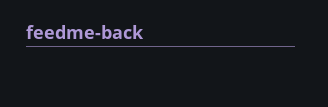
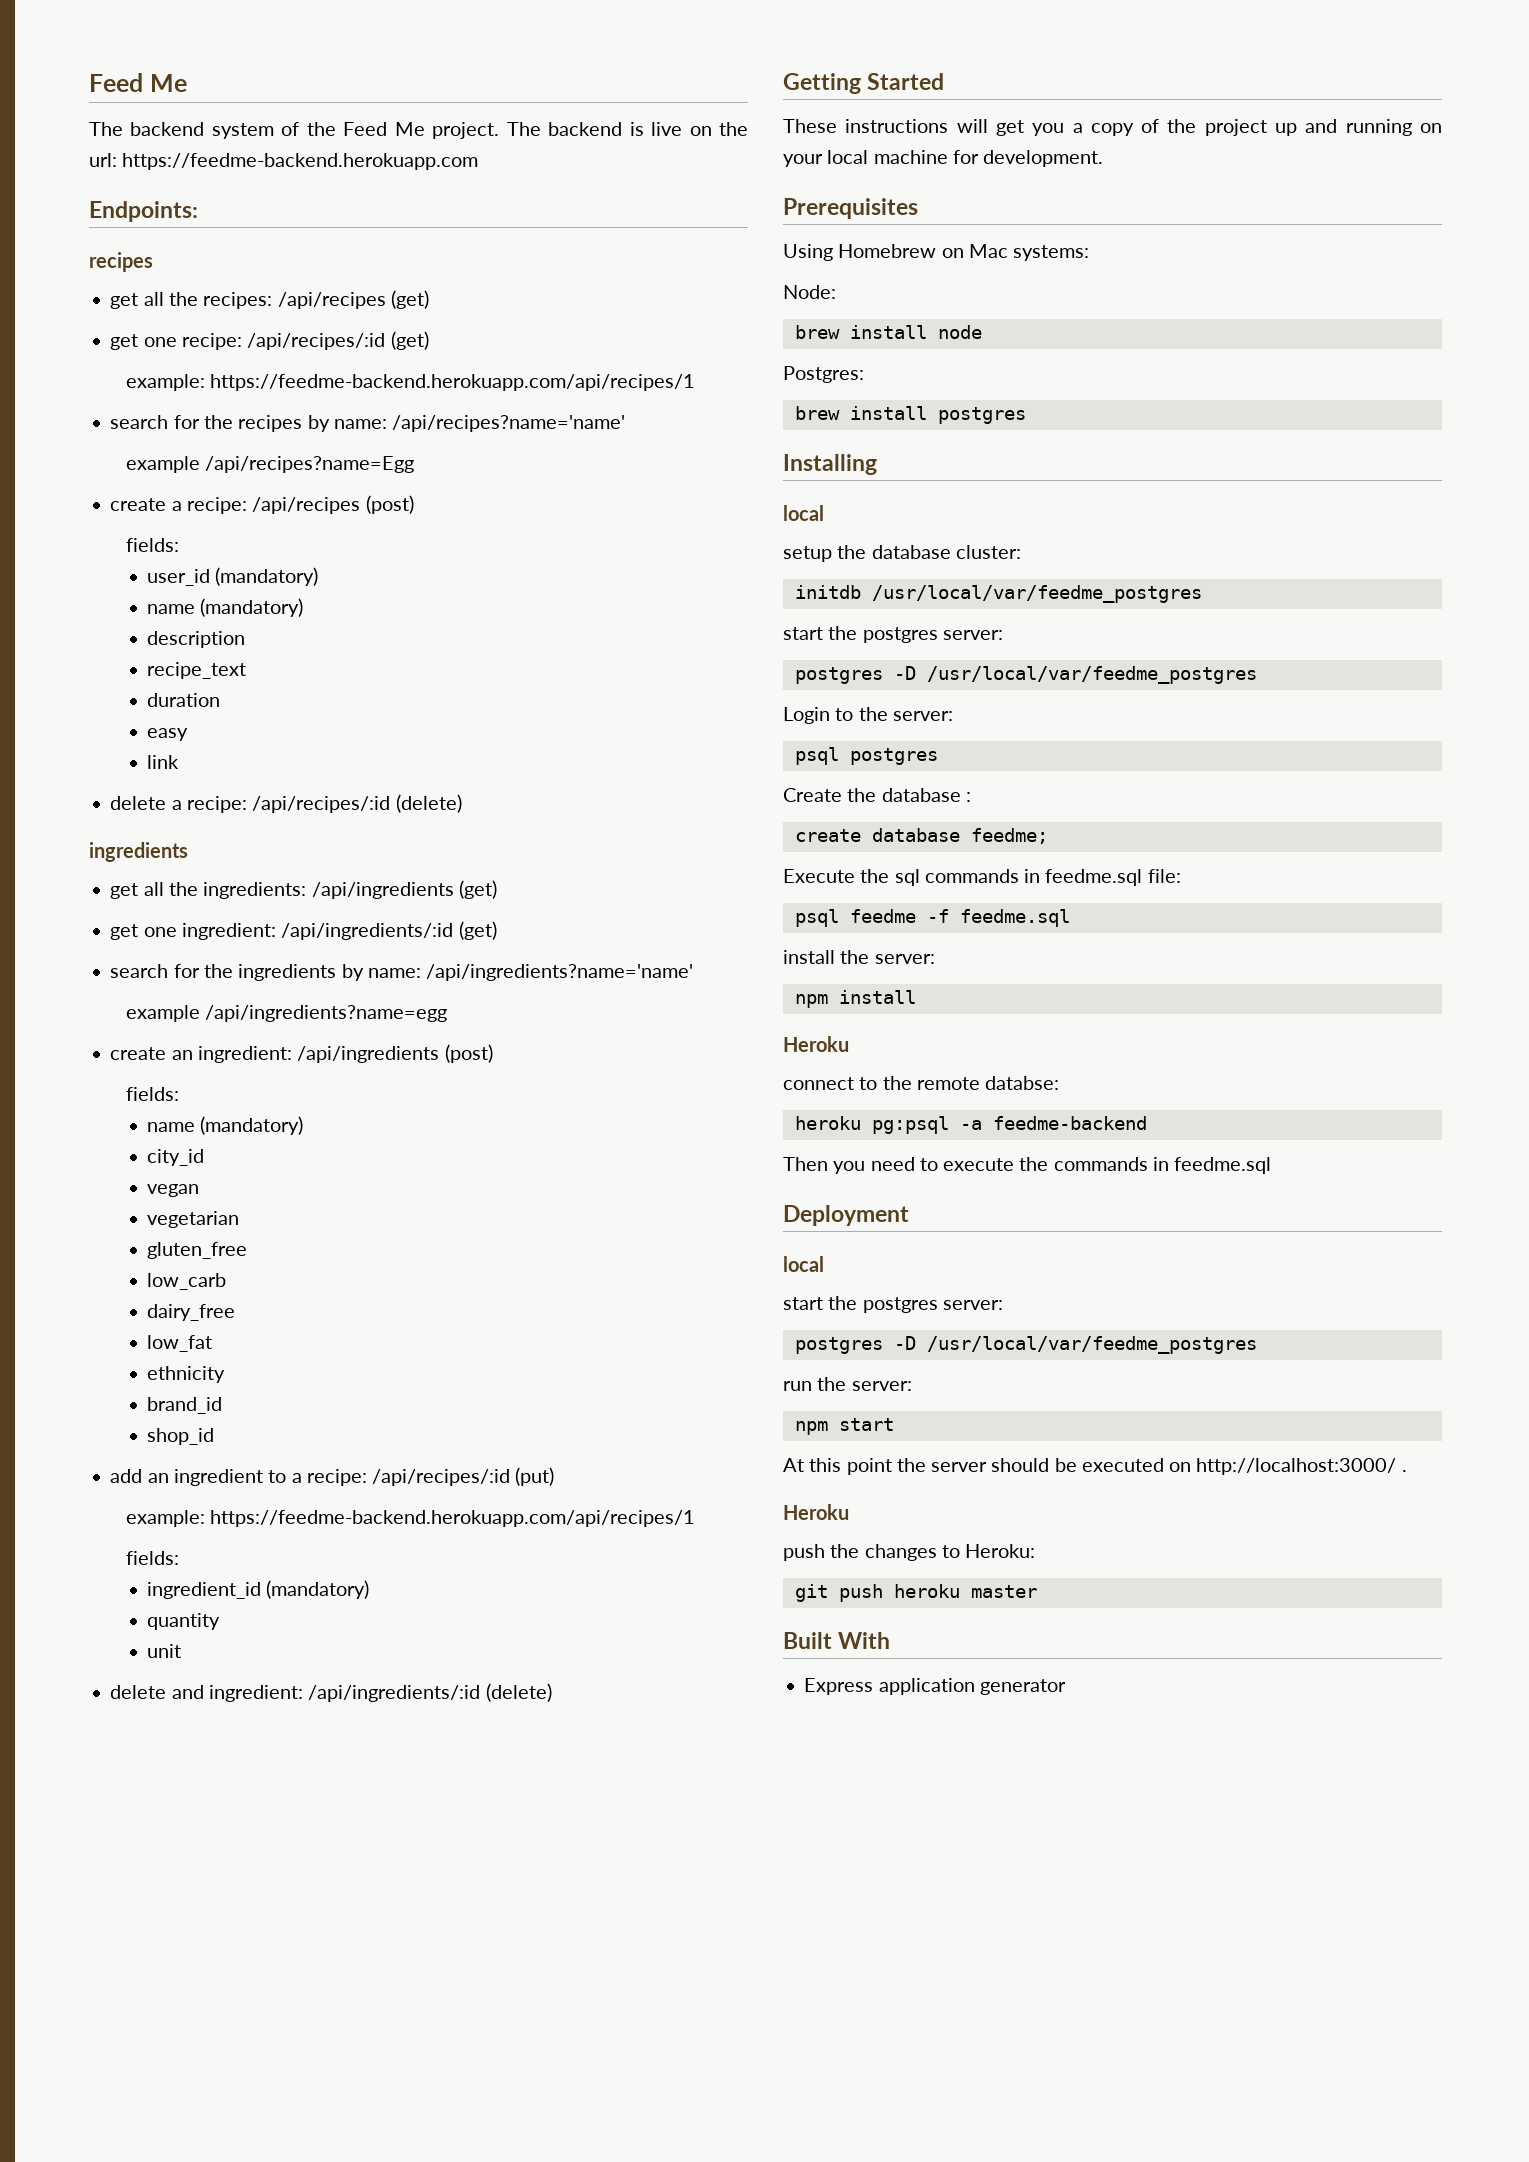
[26,25,144,39] feedme-back -> [89,73,187,92] [89,122,748,139] [89,153,479,170] [89,201,198,222] [89,252,153,272] [110,290,429,309] [110,331,429,350] [125,374,695,391] [110,415,626,432] [125,456,414,473] [110,495,414,514] [125,538,179,552] [147,567,319,586] [147,598,304,617] [147,631,246,648] [147,662,247,679] [147,693,221,707] [147,728,189,741] [147,755,180,769] [110,794,462,813] [89,842,188,862] [110,880,497,899] [110,921,497,940] [110,964,694,981] [125,1005,447,1022] [110,1044,493,1063] [125,1087,179,1101] [147,1116,304,1135] [147,1149,205,1166] [147,1184,200,1197] [147,1211,240,1228] [147,1242,248,1259] [147,1273,227,1290] [147,1304,236,1321] [147,1335,213,1352] [147,1366,226,1383] [147,1397,223,1414] [147,1428,215,1445] [110,1467,555,1486] [125,1510,695,1527] [125,1551,179,1565] [147,1580,370,1599] [147,1613,221,1630] [147,1644,182,1658] [110,1683,552,1702] [783,73,945,94] [783,119,1442,136] [783,150,1104,167] [783,198,918,219] [783,244,1090,261] [783,285,836,299] [794,325,982,339] [783,366,864,383] [794,406,1026,424] [783,454,877,475] [783,505,824,521] [783,545,1021,562] [794,585,1202,603] [783,626,1003,643] [794,666,1257,684] [783,707,953,724] [794,747,938,765] [783,788,971,802] [794,828,1048,844] [783,869,1181,886] [794,909,1070,927] [783,950,935,964] [794,990,916,1008] [783,1036,849,1052] [783,1076,1060,1090] [794,1116,1147,1134] [783,1157,1272,1174] [783,1205,909,1226] [783,1256,824,1272] [783,1296,1003,1313] [794,1336,1257,1354] [783,1377,912,1391] [794,1418,894,1435] [783,1458,1407,1475] [783,1504,849,1520] [783,1544,1036,1561] [794,1584,1037,1602] [783,1632,891,1649] [804,1678,1066,1695] Feed Me // The backend system of the Feed Me project. The backend is live on the url: https://feedme-backend.herokuapp.com // Endpoints: // recipes // get all the recipes: /api/recipes (get) // get one recipe: /api/recipes/:id (get) // example: https://feedme-backend.herokuapp.com/api/recipes/1 // search for the recipes by name: /api/recipes?name='name' // example /api/recipes?name=Egg // create a recipe: /api/recipes (post) // fields: // user_id (mandatory) // name (mandatory) // description // recipe_text // duration // easy // link // delete a recipe: /api/recipes/:id (delete) // ingredients // get all the ingredients: /api/ingredients (get) // get one ingredient: /api/ingredients/:id (get) // search for the ingredients by name: /api/ingredients?name='name' // example /api/ingredients?name=egg // create an ingredient: /api/ingredients (post) // fields: // name (mandatory) // city_id // vegan // vegetarian // gluten_free // low_carb // dairy_free // low_fat // ethnicity // brand_id // shop_id // add an ingredient to a recipe: /api/recipes/:id (put) // example: https://feedme-backend.herokuapp.com/api/recipes/1 // fields: // ingredient_id (mandatory) // quantity // unit // delete and ingredient: /api/ingredients/:id (delete) // Getting Started // These instructions will get you a copy of the project up and running on your local machine for development. // Prerequisites // Using Homebrew on Mac systems: // Node: // brew install node // Postgres: // brew install postgres // Installing // local // setup the database cluster: // initdb /usr/local/var/feedme_postgres // start the postgres server: // postgres -D /usr/local/var/feedme_postgres // Login to the server: // psql postgres // Create the database : // create database feedme; // Execute the sql commands in feedme.sql file: // psql feedme -f feedme.sql // install the server: // npm install // Heroku // connect to the remote databse: // heroku pg:psql -a feedme-backend // Then you need to execute the commands in feedme.sql // Deployment // local // start the postgres server: // postgres -D /usr/local/var/feedme_postgres // run the server: // npm start // At this point the server should be executed on http://localhost:3000/ . // Heroku // push the changes to Heroku: // git push heroku master // Built With // Express application generator

